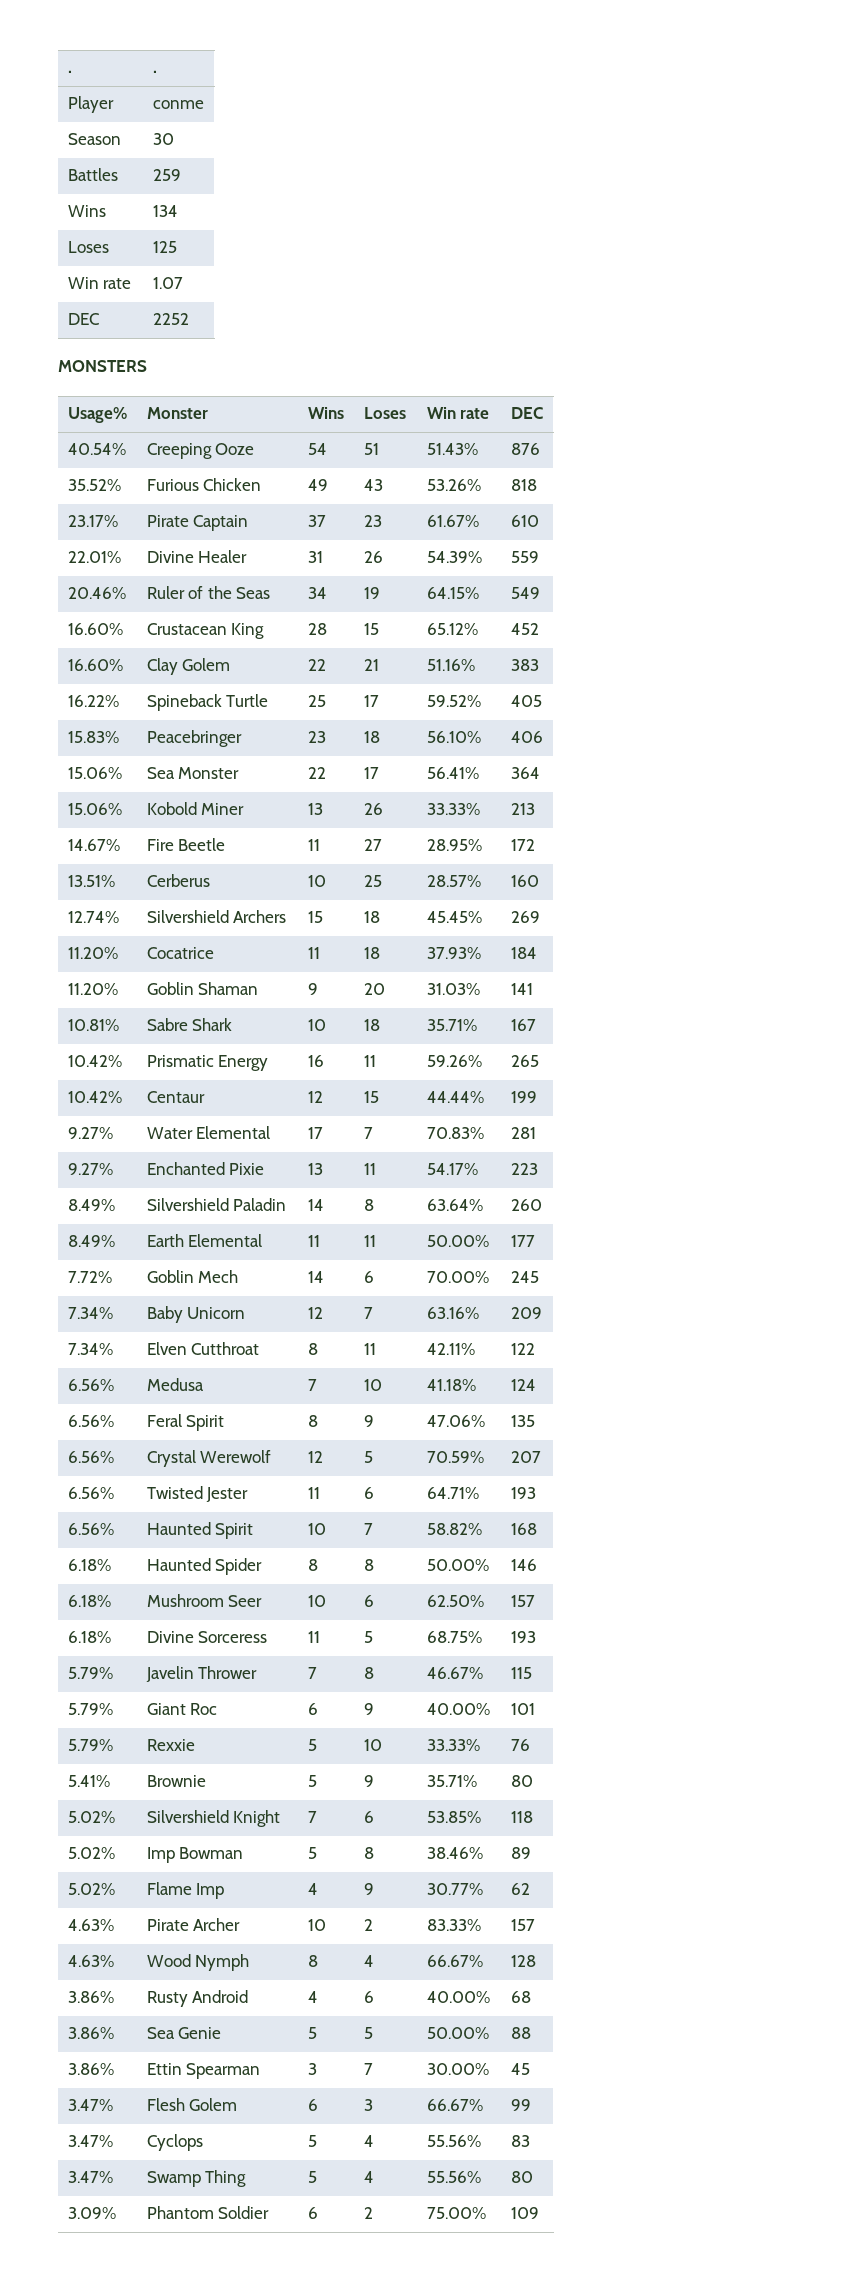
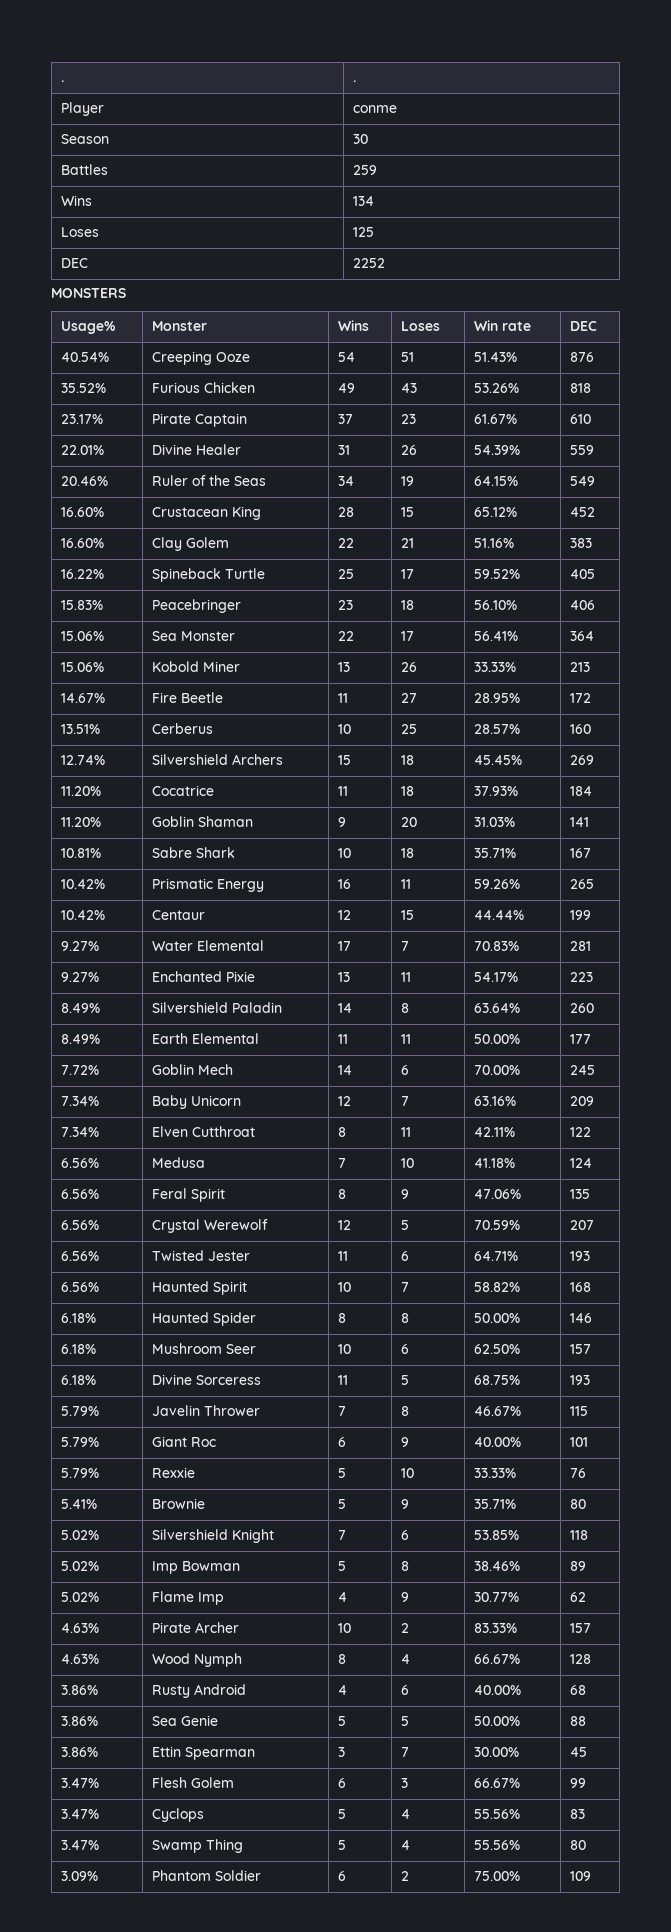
[67,277,132,289] [152,277,183,289] // Win rate | 1.07 -> (374, 232) none

